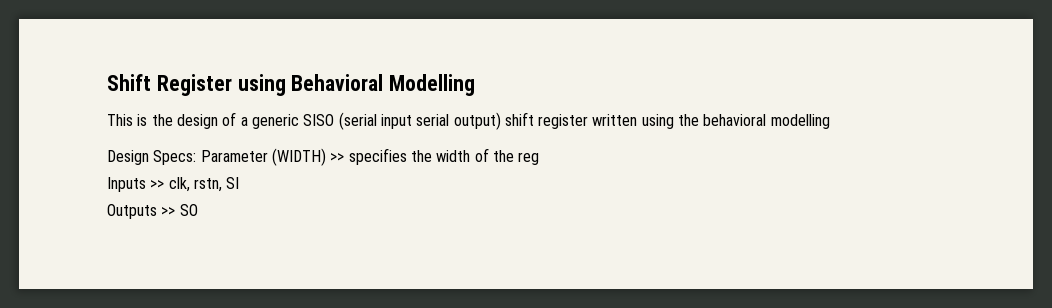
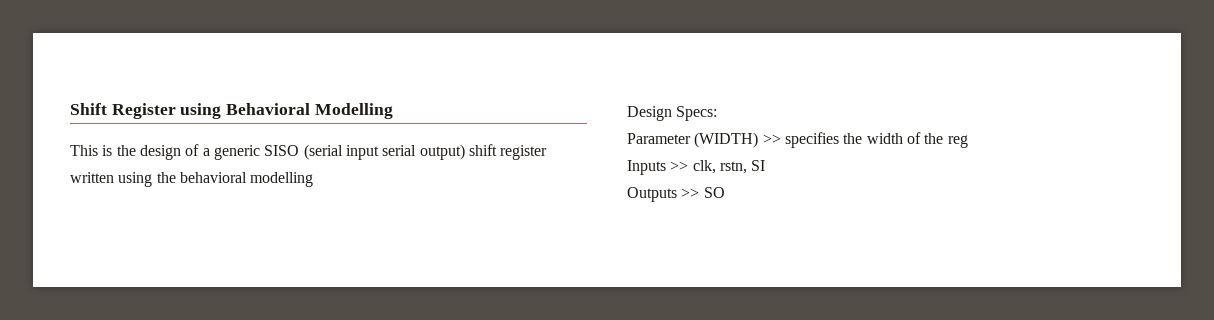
(197, 157) none -> (718, 113) //

